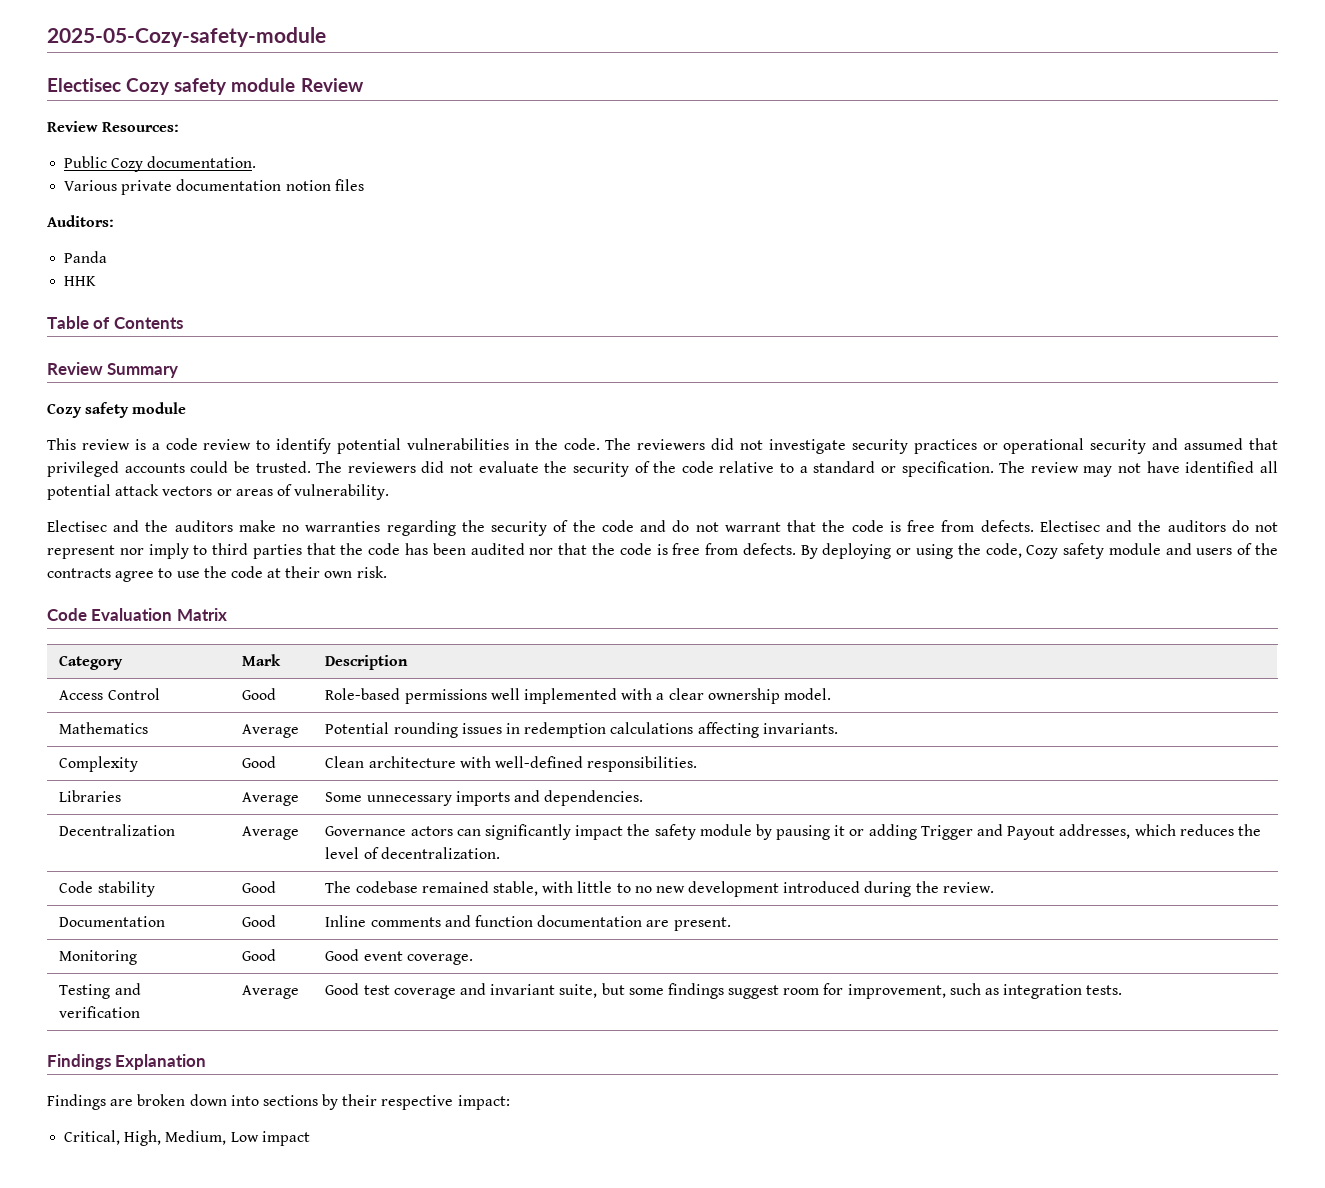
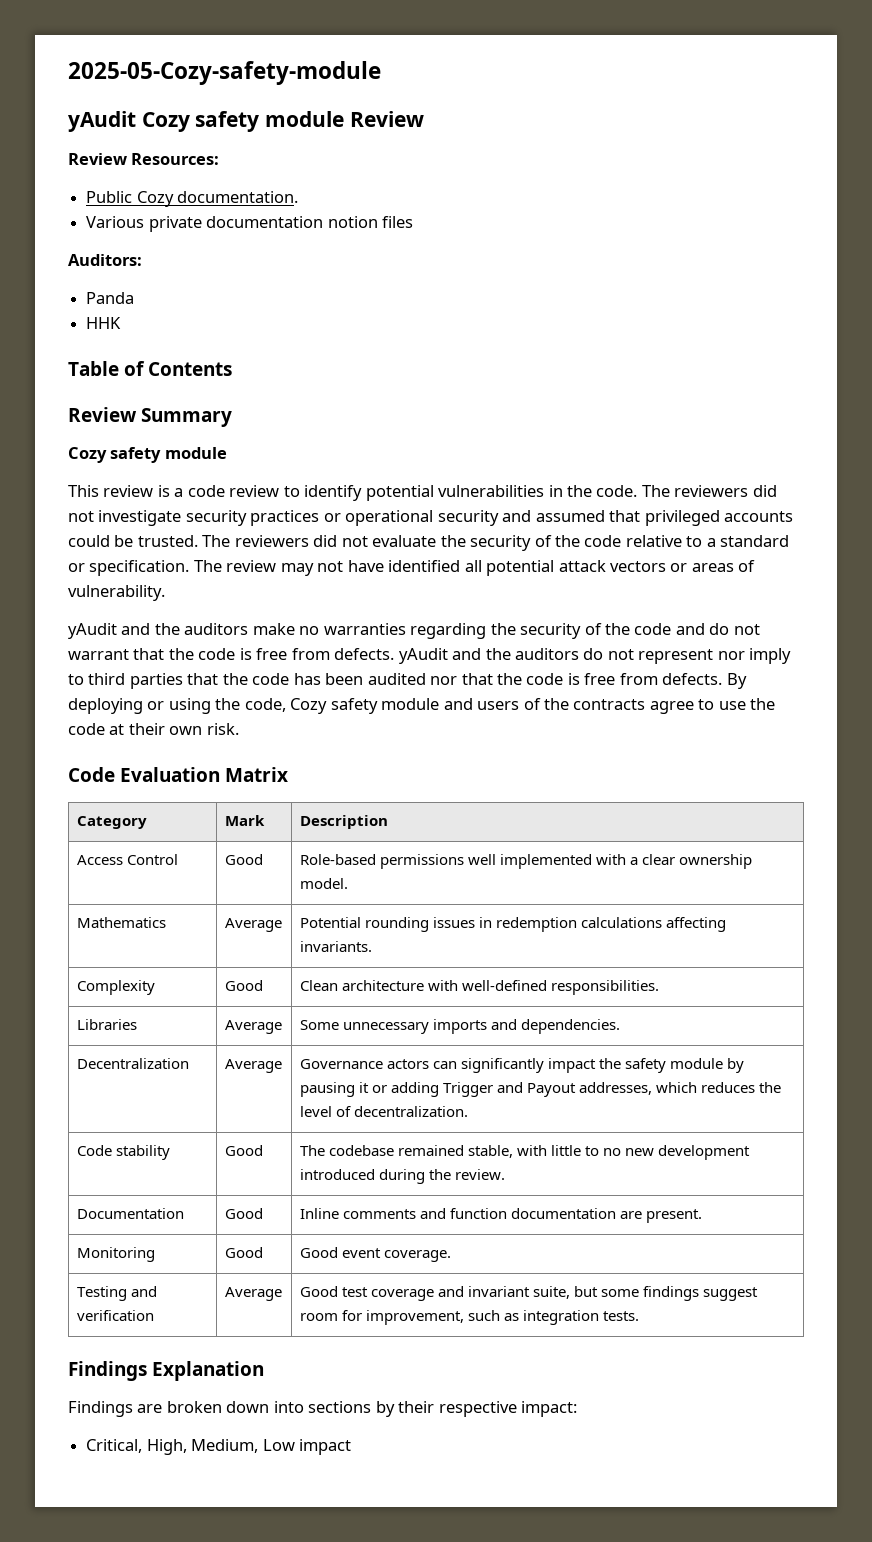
[47,78,121,92] Electisec -> [68,111,136,132] yAudit
[47,520,107,532] Electisec -> [68,623,117,639] yAudit
[1039,520,1100,532] Electisec -> [398,648,448,664] yAudit

